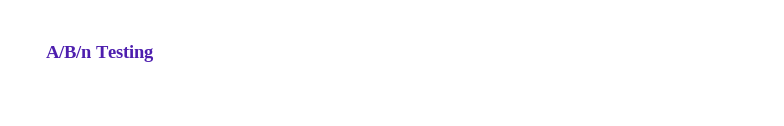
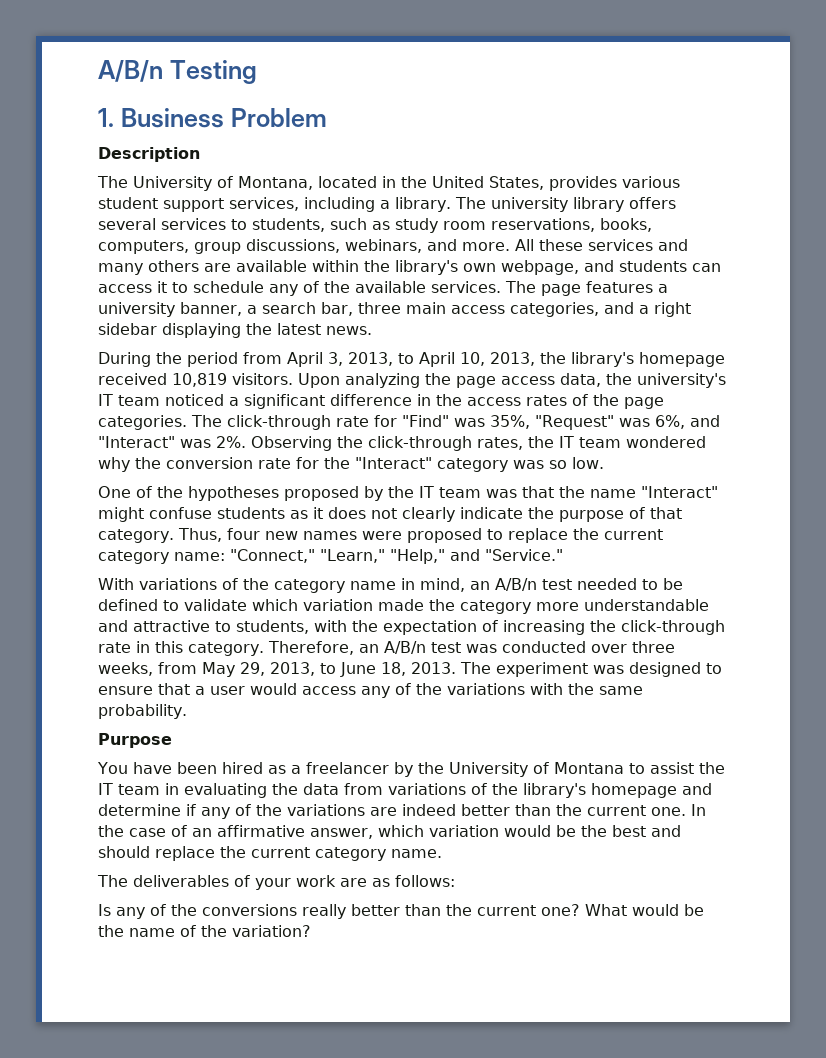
(154, 53) none -> [98,108,327,128] [98,147,200,162] [97,176,680,191] [98,197,676,212] [98,218,652,233] [98,239,688,254] [98,260,721,275] [98,281,668,296] [98,302,691,317] [98,323,372,338] [98,352,725,367] [98,373,726,388] [98,394,664,409] [98,415,720,430] [98,436,706,451] [98,457,604,472] [98,486,718,501] [98,507,682,522] [98,528,663,543] [98,549,563,564] [98,578,683,593] [98,599,709,614] [98,620,725,635] [98,641,675,656] [98,662,722,677] [98,683,643,698] [98,704,187,719] [98,733,172,748] [97,762,725,777] [98,783,712,798] [98,804,706,819] [98,825,681,839] [98,846,442,861] [97,875,455,890] [98,904,704,919] [98,925,311,937] // 1. Business Problem // Description // The University of Montana, located in the United States, provides various student support services, including a library. The university library offers several services to students, such as study room reservations, books, computers, group discussions, webinars, and more. All these services and many others are available within the library's own webpage, and students can access it to schedule any of the available services. The page features a university banner, a search bar, three main access categories, and a right sidebar displaying the latest news. // During the period from April 3, 2013, to April 10, 2013, the library's homepage received 10,819 visitors. Upon analyzing the page access data, the university's IT team noticed a significant difference in the access rates of the page categories. The click-through rate for "Find" was 35%, "Request" was 6%, and "Interact" was 2%. Observing the click-through rates, the IT team wondered why the conversion rate for the "Interact" category was so low. // One of the hypotheses proposed by the IT team was that the name "Interact" might confuse students as it does not clearly indicate the purpose of that category. Thus, four new names were proposed to replace the current category name: "Connect," "Learn," "Help," and "Service." // With variations of the category name in mind, an A/B/n test needed to be defined to validate which variation made the category more understandable and attractive to students, with the expectation of increasing the click-through rate in this category. Therefore, an A/B/n test was conducted over three weeks, from May 29, 2013, to June 18, 2013. The experiment was designed to ensure that a user would access any of the variations with the same probability. // Purpose // You have been hired as a freelancer by the University of Montana to assist the IT team in evaluating the data from variations of the library's homepage and determine if any of the variations are indeed better than the current one. In the case of an affirmative answer, which variation would be the best and should replace the current category name. // The deliverables of your work are as follows: // Is any of the conversions really better than the current one? What would be the name of the variation?

